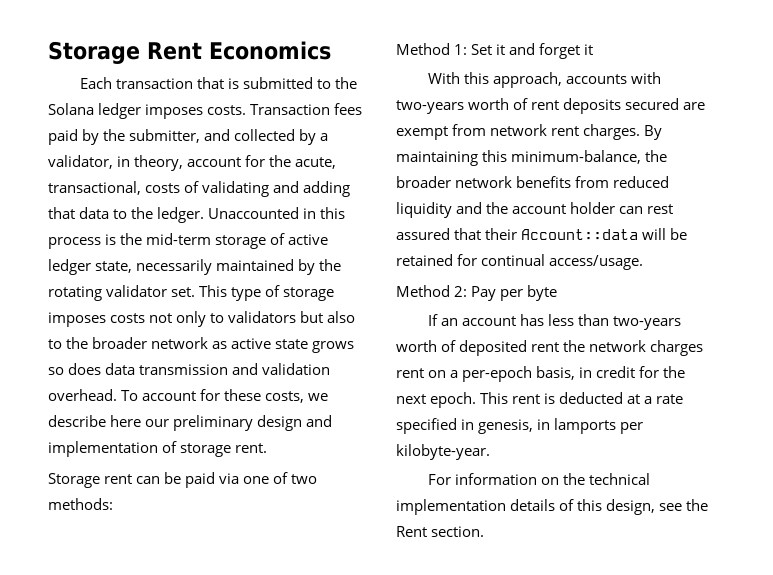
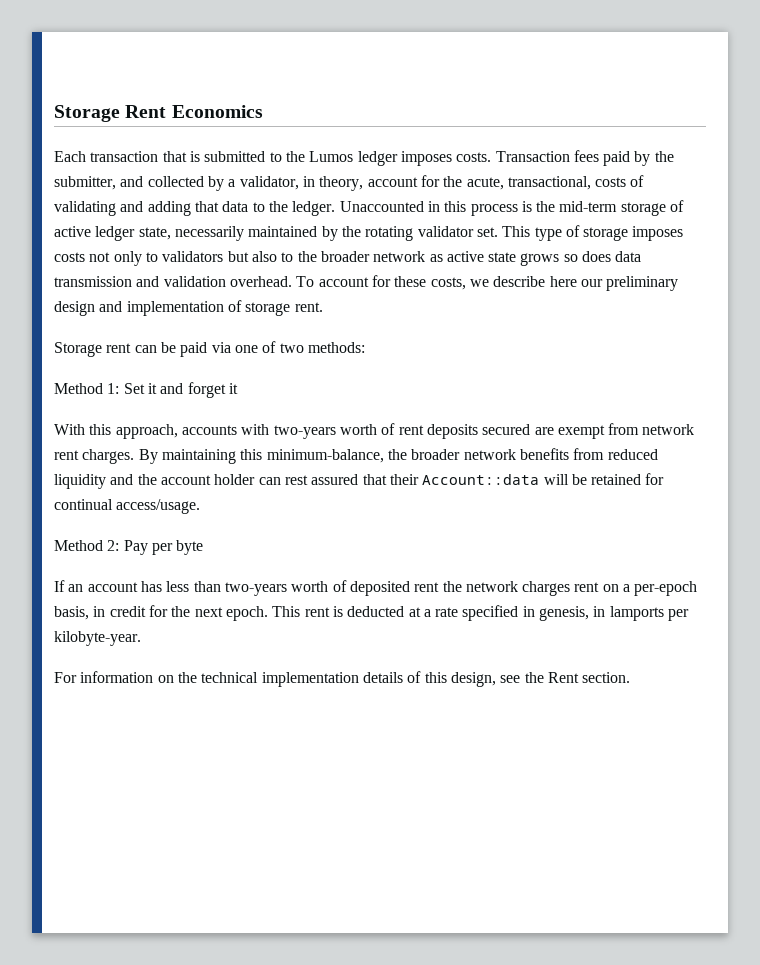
[48,103,94,115] Solana -> [309,151,354,162] Lumos

